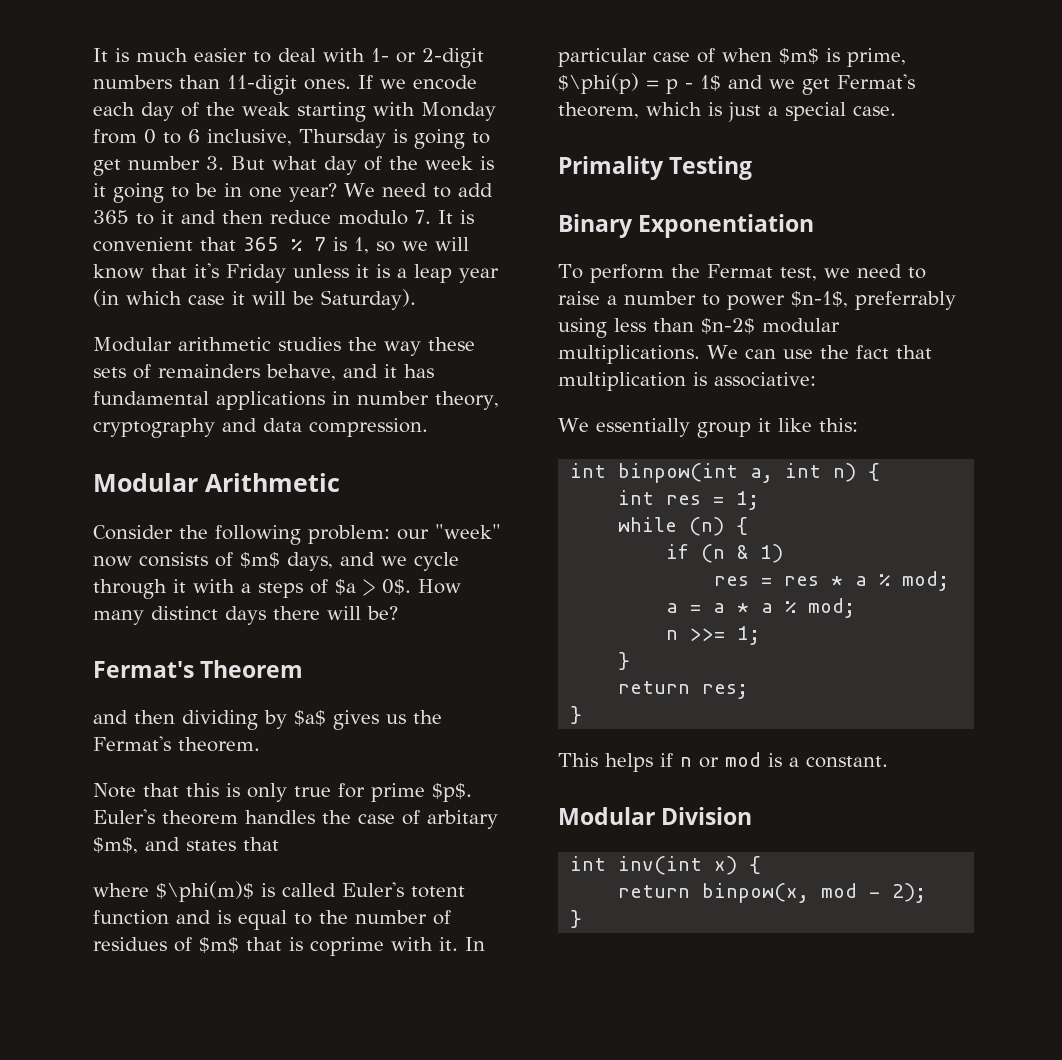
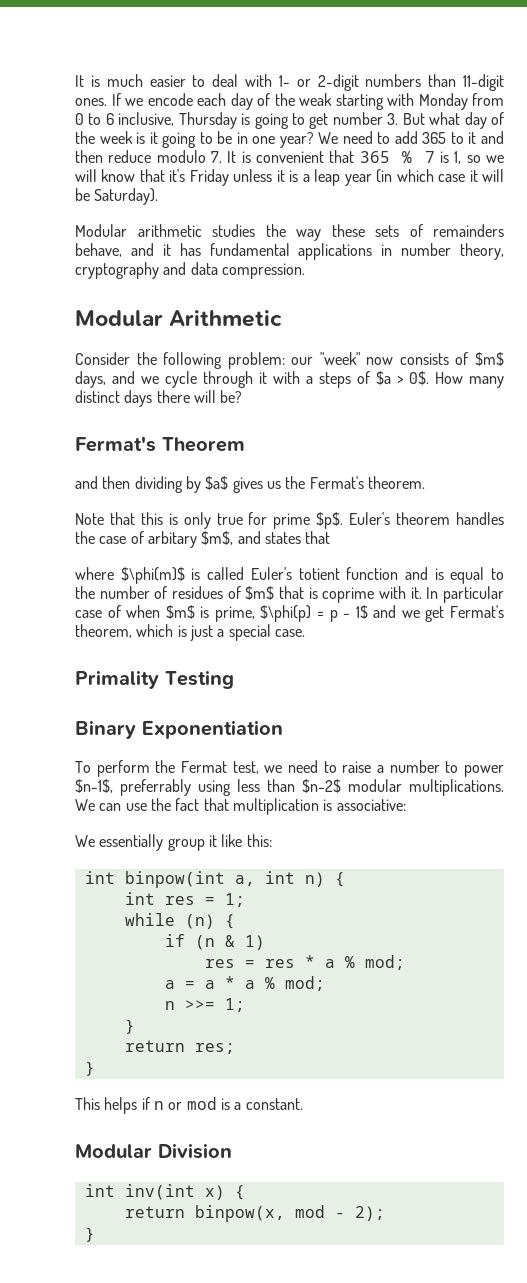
[411,886,465,898] totent -> [298,568,340,580] totient

